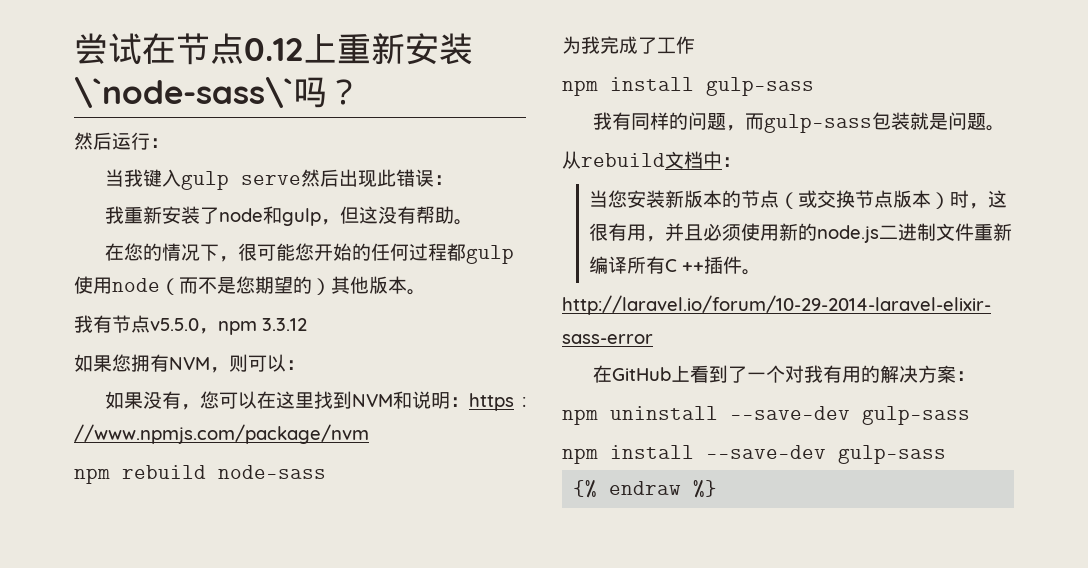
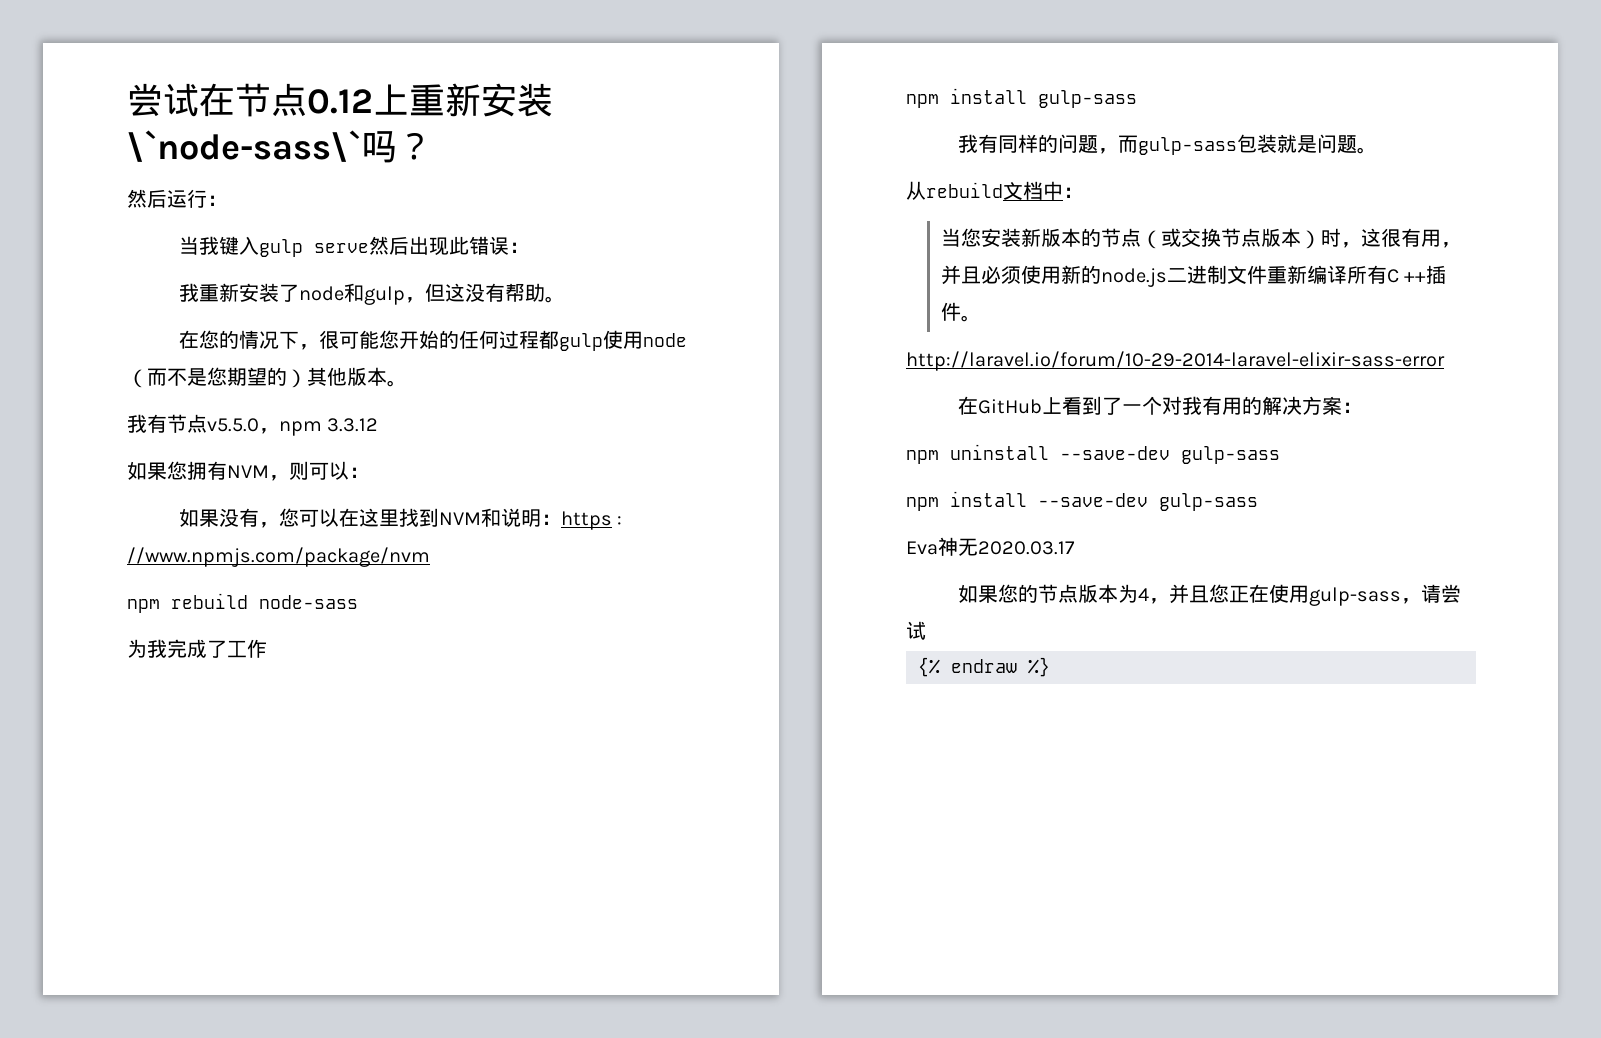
(946, 454) none -> [906,537,1075,556] [957,584,1461,606] [906,621,926,640] // Eva神无2020.03.17 // 如果您的节点版本为4，并且您正在使用gulp-sass，请尝试

